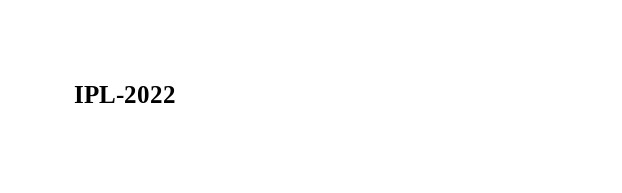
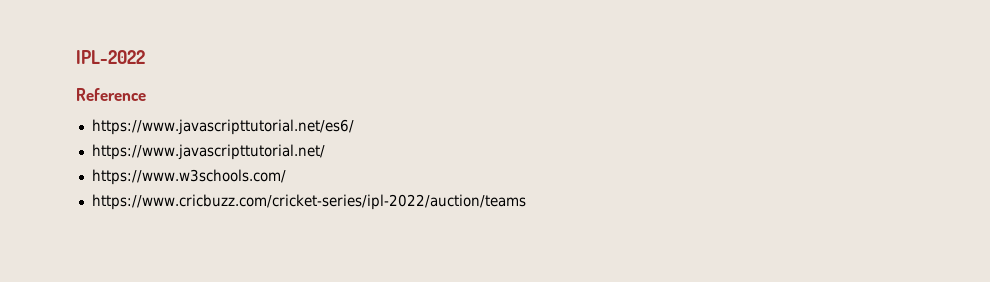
(176, 94) none -> [76,88,146,101] [91,119,354,135] [91,144,325,160] [91,169,286,185] [91,194,526,210] // Reference // https://www.javascripttutorial.net/es6/ // https://www.javascripttutorial.net/ // https://www.w3schools.com/ // https://www.cricbuzz.com/cricket-series/ipl-2022/auction/teams

